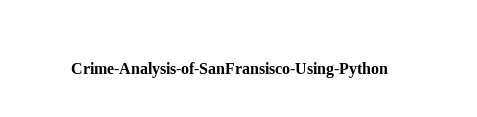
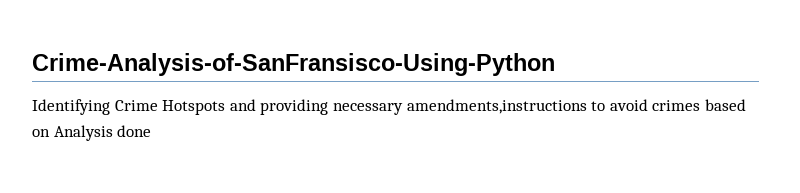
(388, 70) none -> [32,99,746,115] [32,125,152,141] // Identifying Crime Hotspots and providing necessary amendments,instructions to avoid crimes based on Analysis done

